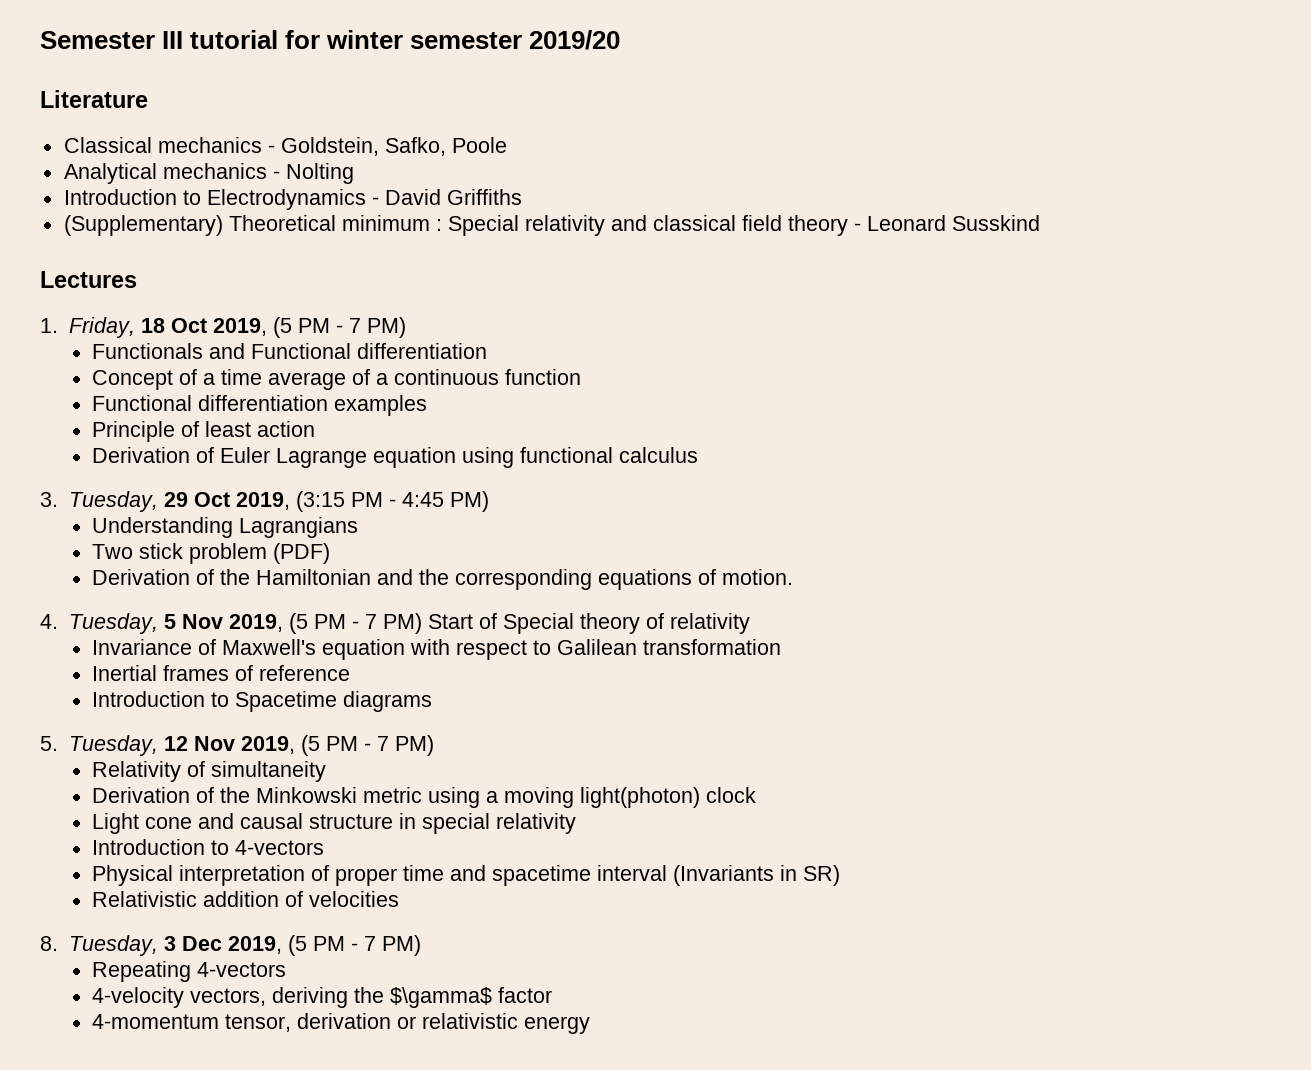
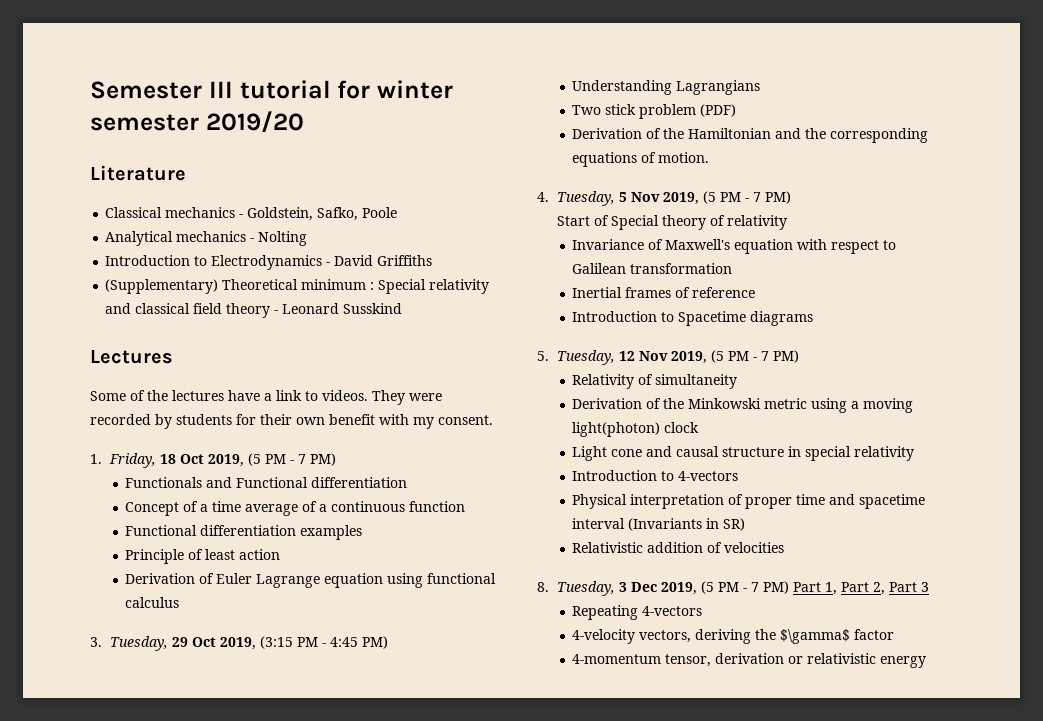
(137, 279) none -> [90,390,442,405] [90,414,493,429] // Some of the lectures have a link to videos. They were recorded by students for their own benefit with my consent.
(422, 623) none -> (792, 197) //
(421, 945) none -> [793,582,930,595] Part 1, Part 2, Part 3

